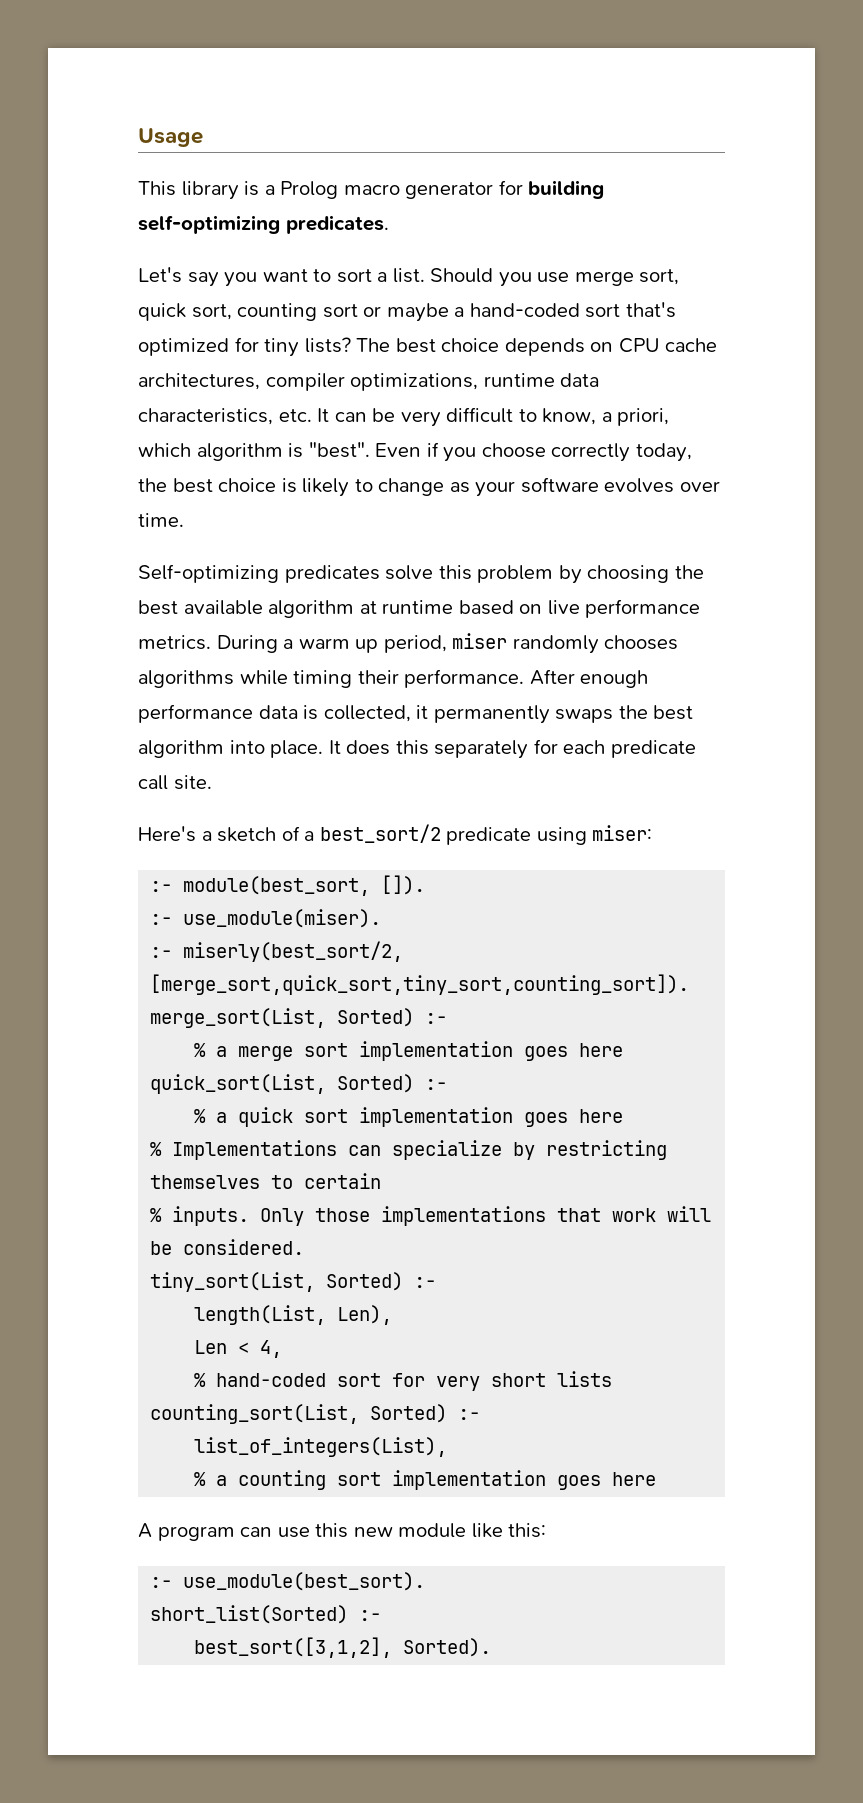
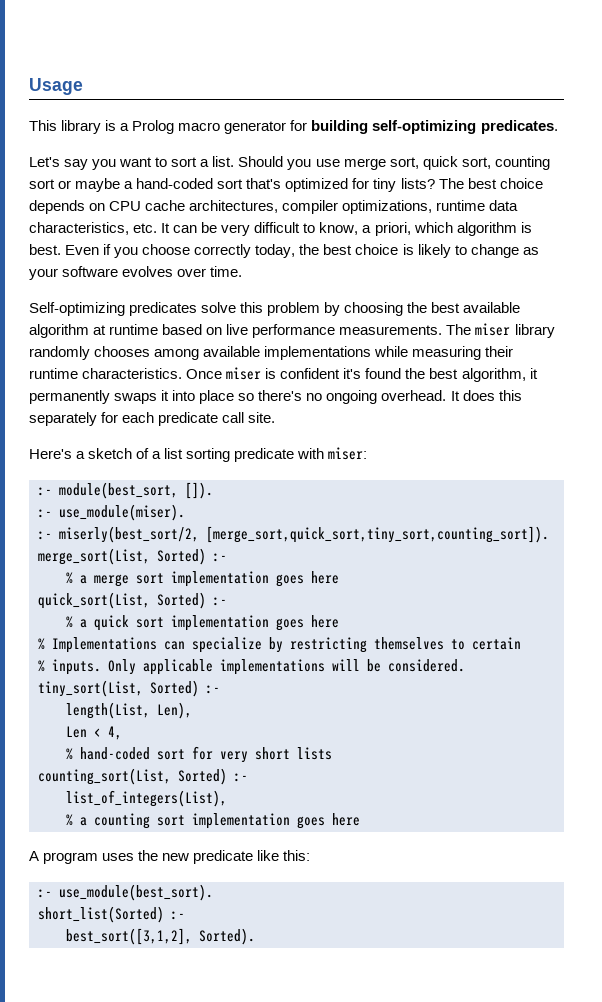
[308,442,370,458] "best". -> [29,244,61,255] best.
[138,633,679,654] [138,669,649,688] [138,704,694,724] [138,740,324,758] metrics. During a warm up period, miser randomly chooses algorithms while timing their performance. After enough performance data is collected, it permanently swaps the best algorithm into place. -> [339,323,555,338] [29,346,514,360] [29,367,538,382] [29,390,447,404] measurements. The miser library randomly chooses among available implementations while measuring their runtime characteristics. Once miser is confident it's found the best algorithm, it permanently swaps it into place so there's no ongoing overhead.
[319,824,587,845] best_sort/2 predicate using -> [164,448,325,462] list sorting predicate with
[315,1206,657,1226] those implementations that work -> [143,659,325,675] applicable implementations
[240,1523,467,1538] can use this new module -> [102,850,254,864] uses the new predicate

